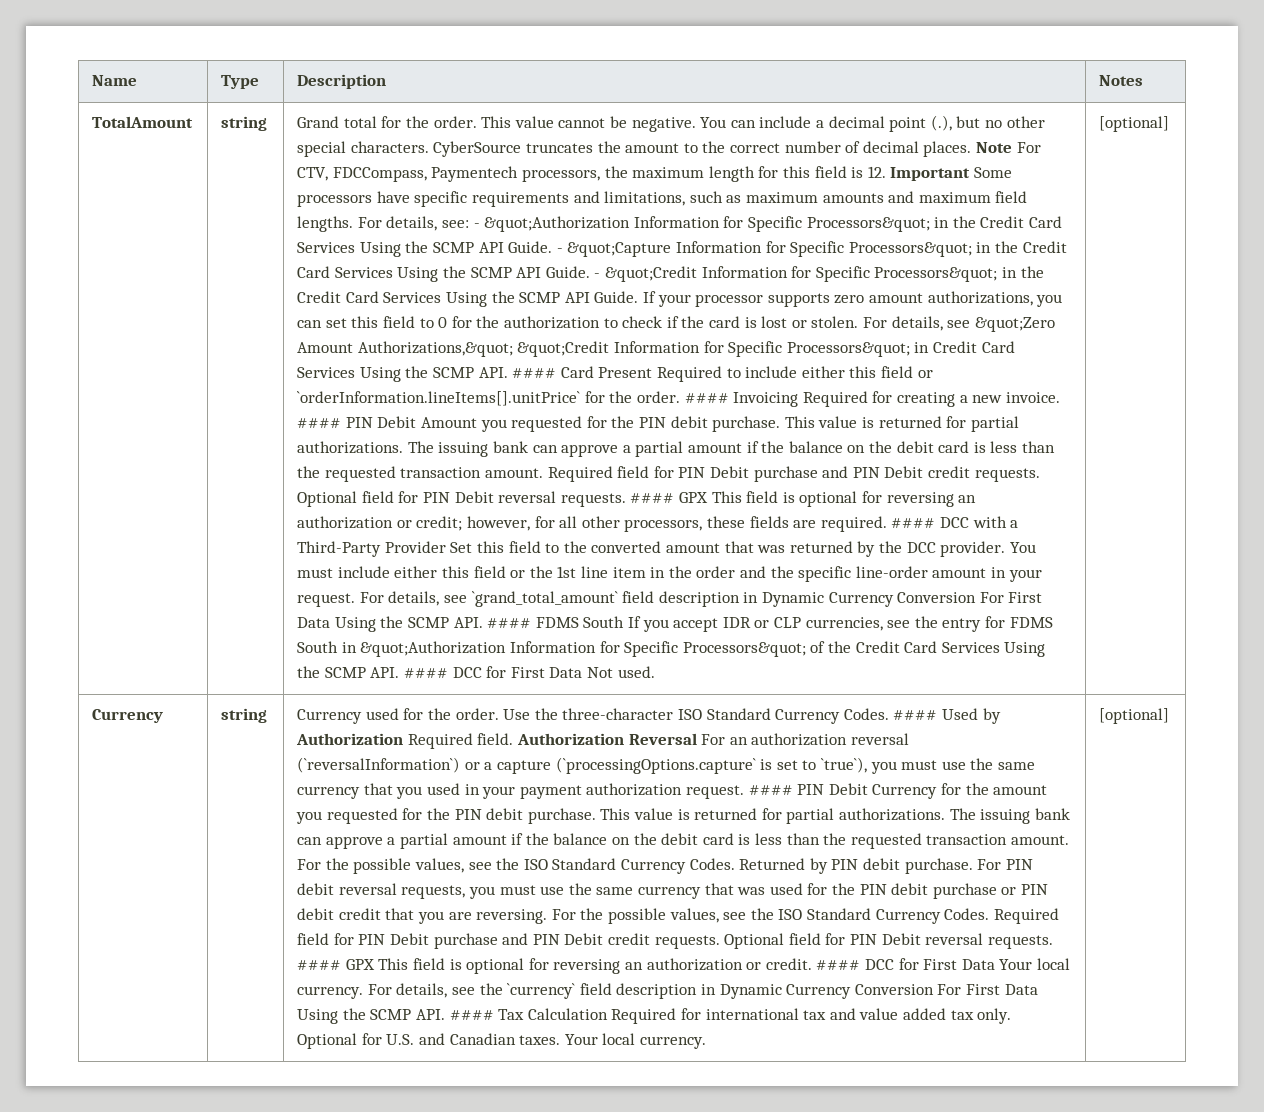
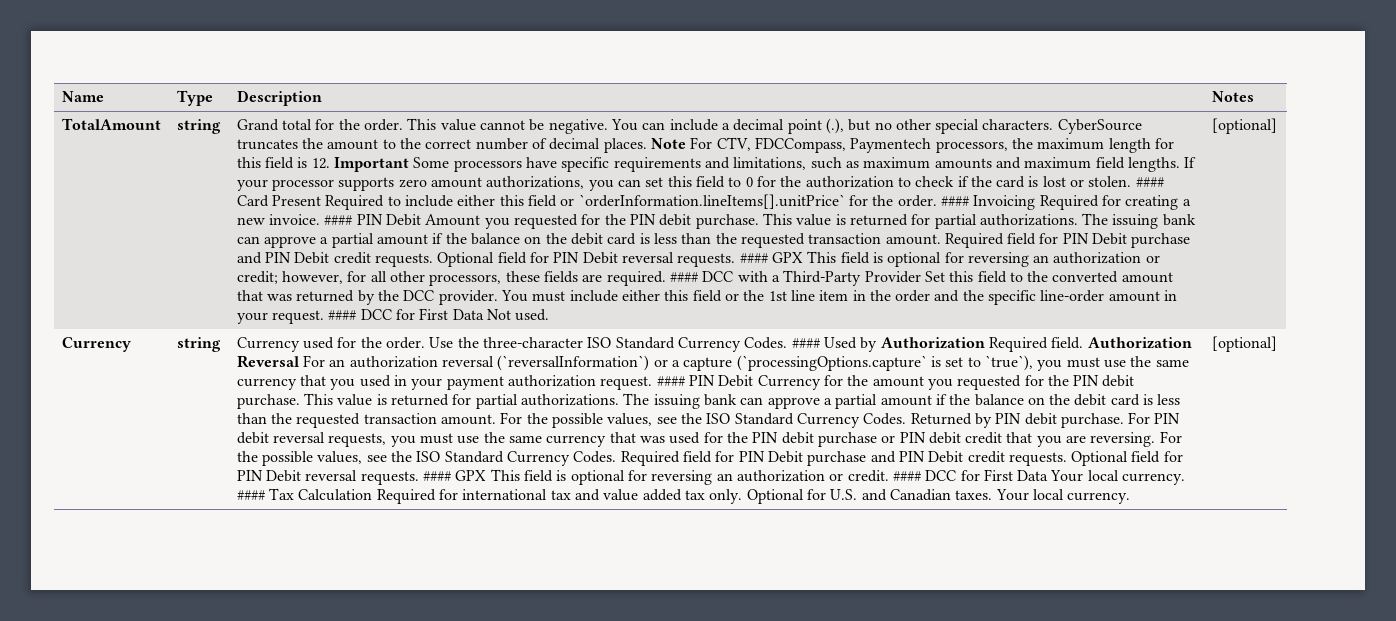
[357,216,1062,232] [297,241,1067,257] [297,266,1044,282] [297,291,639,307] For details, see: - &quot;Authorization Information for Specific Processors&quot; in the Credit Card Services Using the SCMP API Guide. - &quot;Capture Information for Specific Processors&quot; in the Credit Card Services Using the SCMP API Guide. - &quot;Credit Information for Specific Processors&quot; in the Credit Card Services Using the SCMP API Guide. -> (1180, 164) none
[862,316,1055,332] [297,341,1015,357] [297,366,508,382] For details, see &quot;Zero Amount Authorizations,&quot; &quot;Credit Information for Specific Processors&quot; in Credit Card Services Using the SCMP API. -> (1132, 181) none
[359,591,1043,607] [297,616,1053,632] [297,641,1046,657] [297,666,400,678] For details, see `grand_total_amount` field description in Dynamic Currency Conversion For First Data Using the SCMP API. #### FDMS South If you accept IDR or CLP currencies, see the entry for FDMS South in &quot;Authorization Information for Specific Processors&quot; of the Credit Card Services Using the SCMP API. -> (325, 317) none
[367,983,1038,999] [297,1008,446,1024] For details, see the `currency` field description in Dynamic Currency Conversion For First Data Using the SCMP API. -> (1186, 479) none

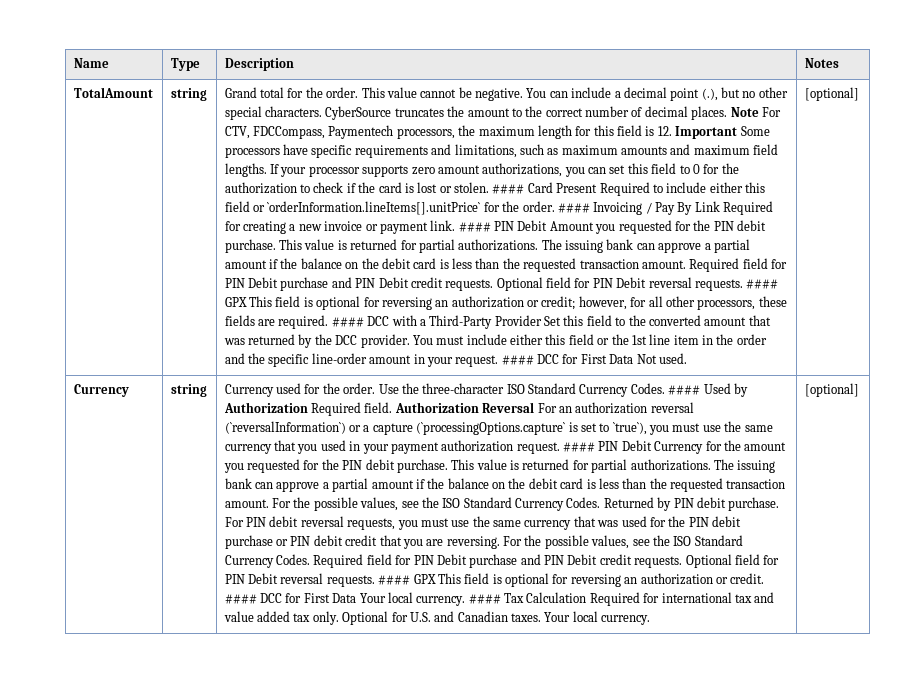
(1036, 202) none -> [645,201,720,215] / Pay By Link
[269,214,321,225] invoice. -> [324,220,456,234] invoice or payment link.

